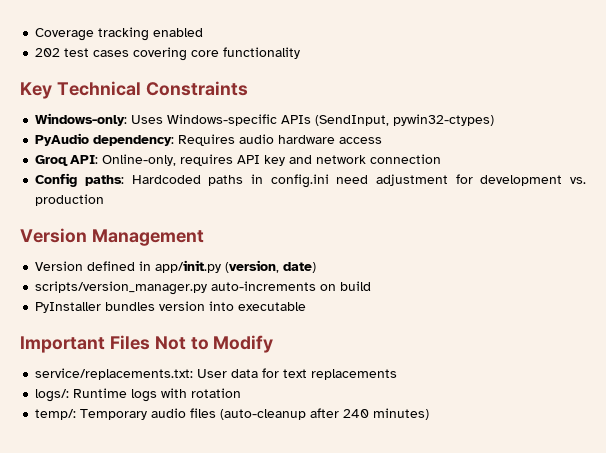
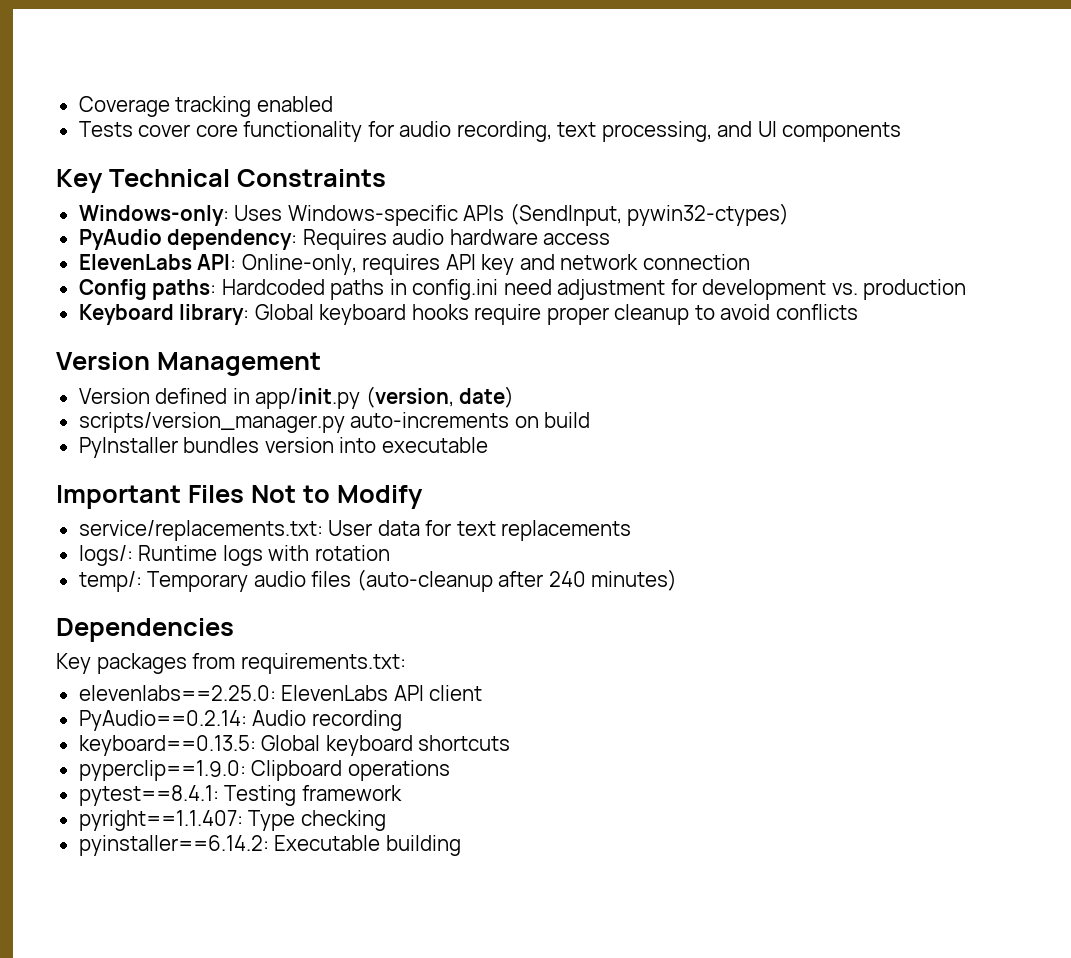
[35,47,301,61] 202 test cases covering core functionality -> [78,121,902,142] Tests cover core functionality for audio recording, text processing, and UI components
[35,155,69,166] Groq -> [78,254,192,270] ElevenLabs
(105, 200) none -> [78,304,858,325] // Keyboard library: Global keyboard hooks require proper cleanup to avoid conflicts
(430, 414) none -> [56,618,234,642] [56,653,406,674] [78,685,483,701] [78,710,402,731] [78,735,511,756] [78,760,450,781] [78,785,402,806] [78,810,386,831] [78,835,461,856] // Dependencies // Key packages from requirements.txt: // elevenlabs==2.25.0: ElevenLabs API client // PyAudio==0.2.14: Audio recording // keyboard==0.13.5: Global keyboard shortcuts // pyperclip==1.9.0: Clipboard operations // pytest==8.4.1: Testing framework // pyright==1.1.407: Type checking // pyinstaller==6.14.2: Executable building

